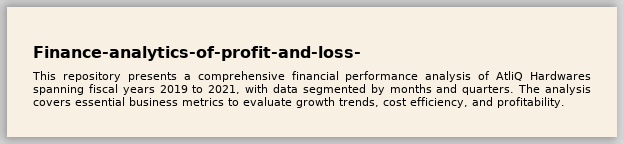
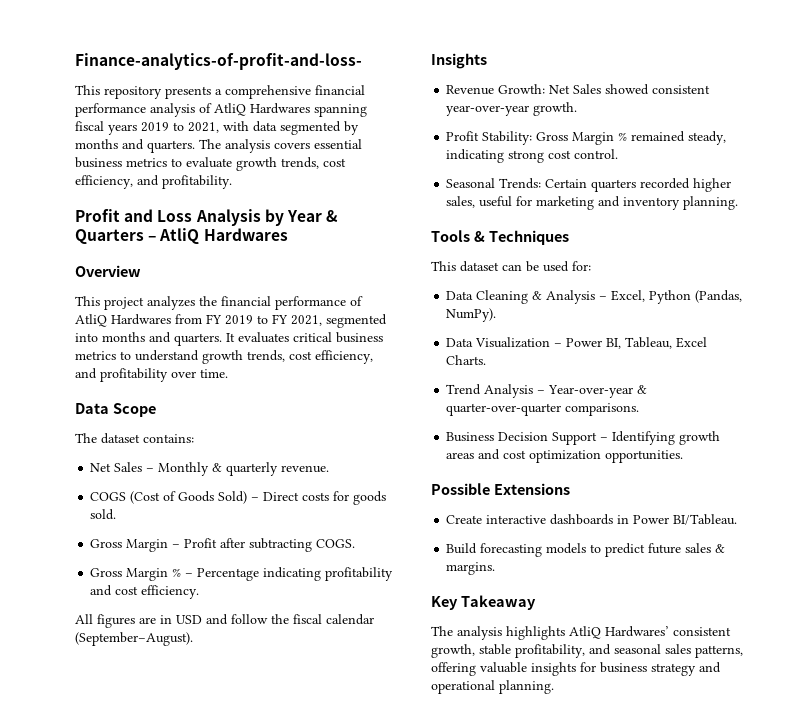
(565, 102) none -> [75,209,339,226] [75,228,288,244] [75,265,141,277] [75,296,363,310] [75,314,387,328] [75,332,383,346] [75,350,373,364] [75,368,228,382] [75,403,156,417] [75,433,194,444] [90,462,330,476] [90,491,387,505] [90,509,117,520] [90,538,356,552] [90,567,394,581] [90,585,200,599] [75,614,374,628] [75,632,193,646] [431,53,487,69] [446,84,711,95] [446,102,578,116] [446,131,727,145] [446,149,619,163] [446,178,732,192] [446,196,739,210] [431,230,569,245] [431,261,591,272] [446,290,743,304] [446,308,497,322] [446,337,708,349] [446,355,487,365] [446,384,648,398] [446,403,640,416] [446,431,721,445] [446,449,684,463] [431,483,570,495] [446,514,738,525] [446,543,726,557] [446,562,496,575] [431,595,536,610] [431,626,731,640] [431,644,743,658] [431,662,721,676] [431,680,554,694] // Profit and Loss Analysis by Year & Quarters – AtliQ Hardwares // Overview // This project analyzes the financial performance of AtliQ Hardwares from FY 2019 to FY 2021, segmented into months and quarters. It evaluates critical business metrics to understand growth trends, cost efficiency, and profitability over time. // Data Scope // The dataset contains: // Net Sales – Monthly & quarterly revenue. // COGS (Cost of Goods Sold) – Direct costs for goods sold. // Gross Margin – Profit after subtracting COGS. // Gross Margin % – Percentage indicating profitability and cost efficiency. // All figures are in USD and follow the fiscal calendar (September–August). // Insights // Revenue Growth: Net Sales showed consistent year-over-year growth. // Profit Stability: Gross Margin % remained steady, indicating strong cost control. // Seasonal Trends: Certain quarters recorded higher sales, useful for marketing and inventory planning. // Tools & Techniques // This dataset can be used for: // Data Cleaning & Analysis – Excel, Python (Pandas, NumPy). // Data Visualization – Power BI, Tableau, Excel Charts. // Trend Analysis – Year-over-year & quarter-over-quarter comparisons. // Business Decision Support – Identifying growth areas and cost optimization opportunities. // Possible Extensions // Create interactive dashboards in Power BI/Tableau. // Build forecasting models to predict future sales & margins. // Key Takeaway // The analysis highlights AtliQ Hardwares’ consistent growth, stable profitability, and seasonal sales patterns, offering valuable insights for business strategy and operational planning.

